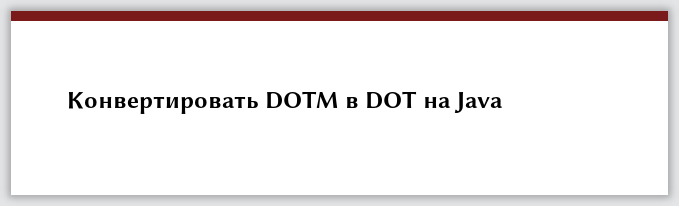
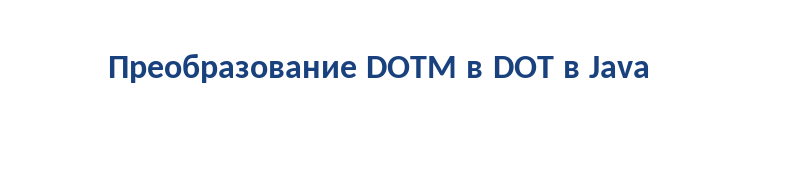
[67,92,259,114] Конвертировать -> [108,53,357,83] Преобразование
[422,97,451,108] на -> [562,61,580,78] в

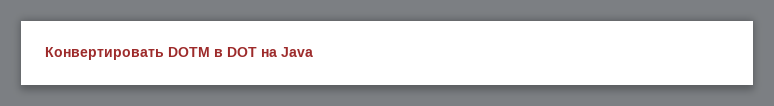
[108,53,357,83] Преобразование -> [45,47,164,60] Конвертировать
[562,61,580,78] в -> [261,49,277,57] на

